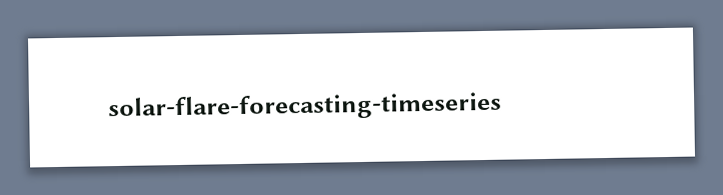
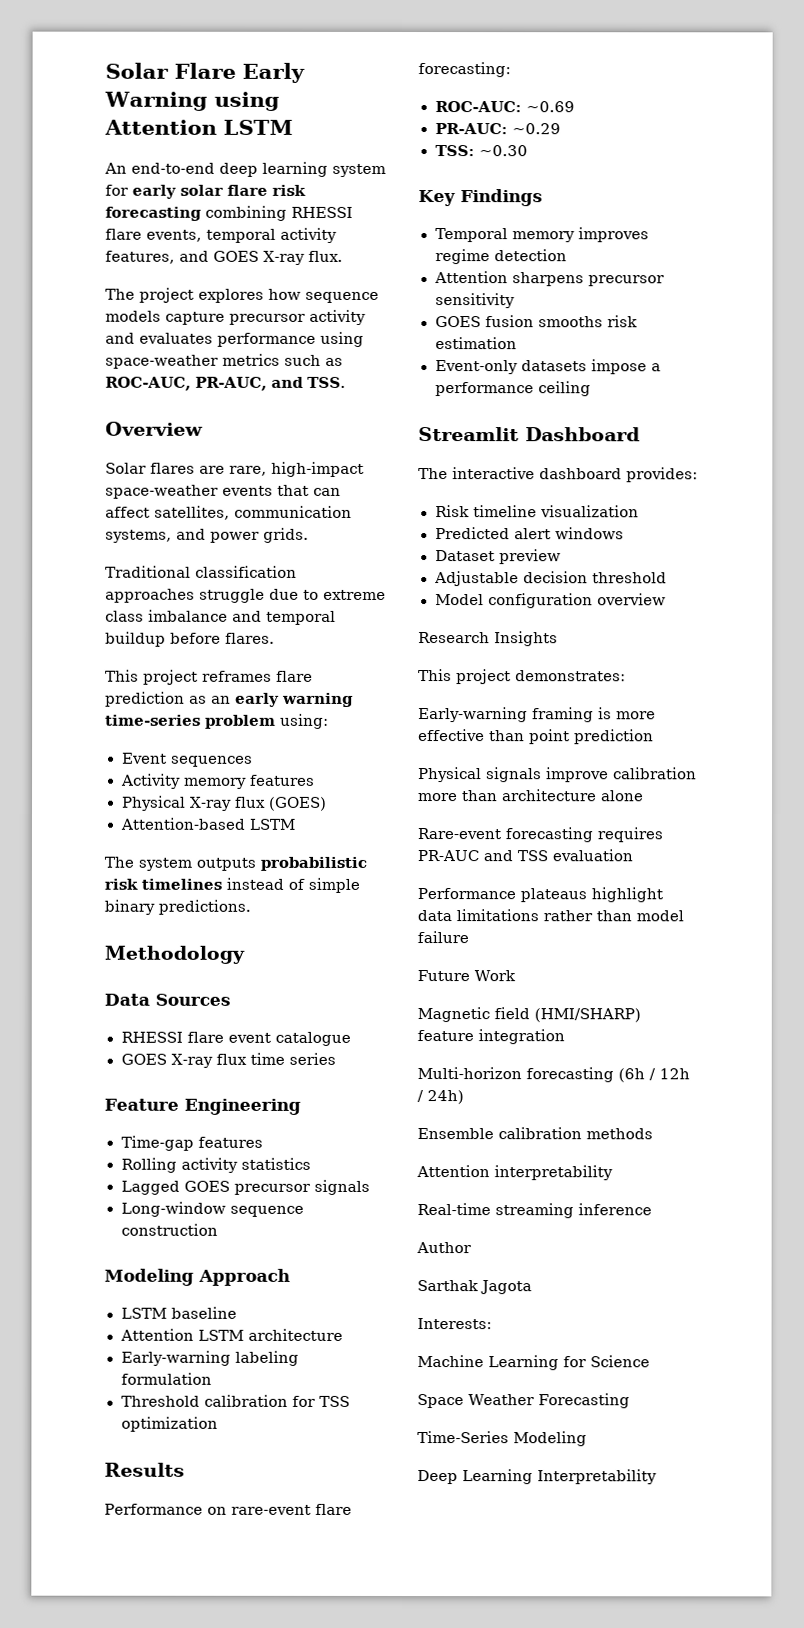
[107,91,502,123] solar-flare-forecasting-timeseries -> [105,62,305,83] [104,91,280,111] [104,119,293,135] [104,161,386,177] [105,184,306,199] [105,205,353,221] [105,227,337,243] [105,250,343,265] [105,287,379,303] [105,309,366,325] [105,331,364,347] [105,353,343,369] [105,376,346,391] [105,421,203,436] [105,461,364,477] [105,484,341,499] [105,505,352,520] [105,527,309,543] [105,565,297,578] [105,588,386,603] [105,609,336,625] [105,631,275,647] [105,669,313,685] [105,691,354,707] [105,713,329,729] [121,752,253,767] [120,773,315,789] [121,795,327,811] [119,817,295,830] [104,856,367,871] [104,877,360,893] [104,899,251,915] [104,945,245,964] [104,993,231,1006] [120,1031,351,1046] [120,1052,336,1068] [104,1098,301,1115] [120,1135,263,1151] [120,1157,311,1173] [120,1179,370,1195] [120,1201,304,1217] [120,1223,218,1236] [104,1268,290,1286] [120,1306,237,1319] [119,1328,343,1341] [120,1350,299,1366] [120,1372,212,1385] [120,1394,350,1407] [120,1416,218,1432] [104,1462,185,1477] [104,1503,352,1515] [418,62,511,78] [434,101,575,113] [434,123,561,135] [434,145,528,157] [418,189,543,207] [434,227,650,243] [434,249,567,265] [433,271,665,287] [434,293,515,309] [434,315,638,328] [434,337,517,350] [434,359,661,375] [434,381,591,397] [418,427,640,442] [418,467,698,483] [434,505,639,518] [434,527,624,540] [434,549,561,565] [433,571,667,587] [434,593,666,609] [418,631,558,647] [418,669,626,685] [418,707,656,723] [418,729,654,745] [418,767,697,783] [418,789,644,802] [417,827,663,843] [417,849,633,862] [417,887,663,903] [417,909,684,922] [417,931,469,944] [417,970,516,982] [417,1007,641,1023] [417,1029,565,1045] [417,1067,690,1083] [417,1090,464,1105] [417,1127,653,1140] [416,1165,613,1181] [417,1203,652,1219] [416,1242,472,1254] [417,1280,532,1295] [417,1318,492,1330] [417,1355,650,1371] [417,1393,630,1409] [417,1431,587,1447] [417,1469,657,1485] Solar Flare Early Warning using Attention LSTM // An end-to-end deep learning system for early solar flare risk forecasting combining RHESSI flare events, temporal activity features, and GOES X-ray flux. // The project explores how sequence models capture precursor activity and evaluates performance using space-weather metrics such as ROC-AUC, PR-AUC, and TSS. // Overview // Solar flares are rare, high-impact space-weather events that can affect satellites, communication systems, and power grids. // Traditional classification approaches struggle due to extreme class imbalance and temporal buildup before flares. // This project reframes flare prediction as an early warning time-series problem using: // Event sequences // Activity memory features // Physical X-ray flux (GOES) // Attention-based LSTM // The system outputs probabilistic risk timelines instead of simple binary predictions. // Methodology // Data Sources // RHESSI flare event catalogue // GOES X-ray flux time series // Feature Engineering // Time-gap features // Rolling activity statistics // Lagged GOES precursor signals // Long-window sequence construction // Modeling Approach // LSTM baseline // Attention LSTM architecture // Early-warning labeling formulation // Threshold calibration for TSS optimization // Results // Performance on rare-event flare forecasting: // ROC-AUC: ~0.69 // PR-AUC: ~0.29 // TSS: ~0.30 // Key Findings // Temporal memory improves regime detection // Attention sharpens precursor sensitivity // GOES fusion smooths risk estimation // Event-only datasets impose a performance ceiling // Streamlit Dashboard // The interactive dashboard provides: // Risk timeline visualization // Predicted alert windows // Dataset preview // Adjustable decision threshold // Model configuration overview // Research Insights // This project demonstrates: // Early-warning framing is more effective than point prediction // Physical signals improve calibration more than architecture alone // Rare-event forecasting requires PR-AUC and TSS evaluation // Performance plateaus highlight data limitations rather than model failure // Future Work // Magnetic field (HMI/SHARP) feature integration // Multi-horizon forecasting (6h / 12h / 24h) // Ensemble calibration methods // Attention interpretability // Real-time streaming inference // Author // Sarthak Jagota // Interests: // Machine Learning for Science // Space Weather Forecasting // Time-Series Modeling // Deep Learning Interpretability

